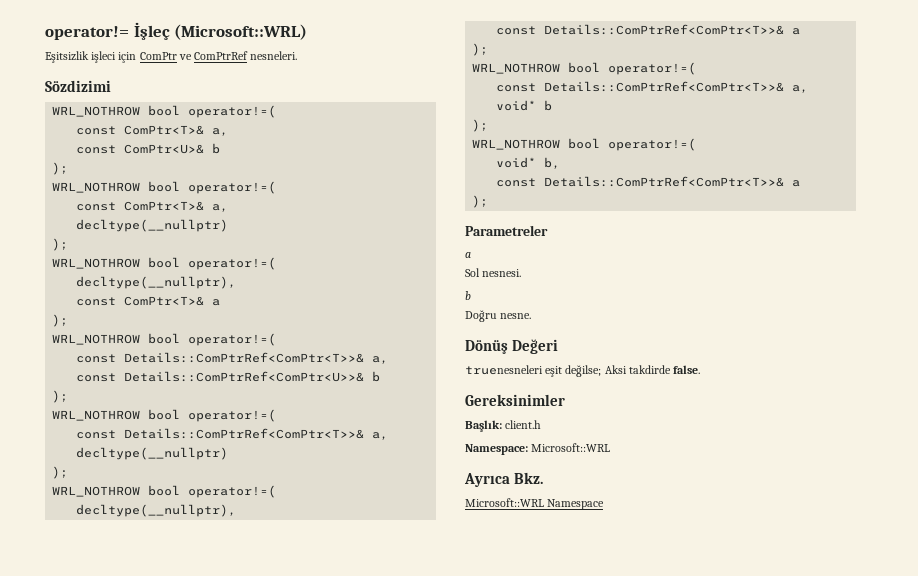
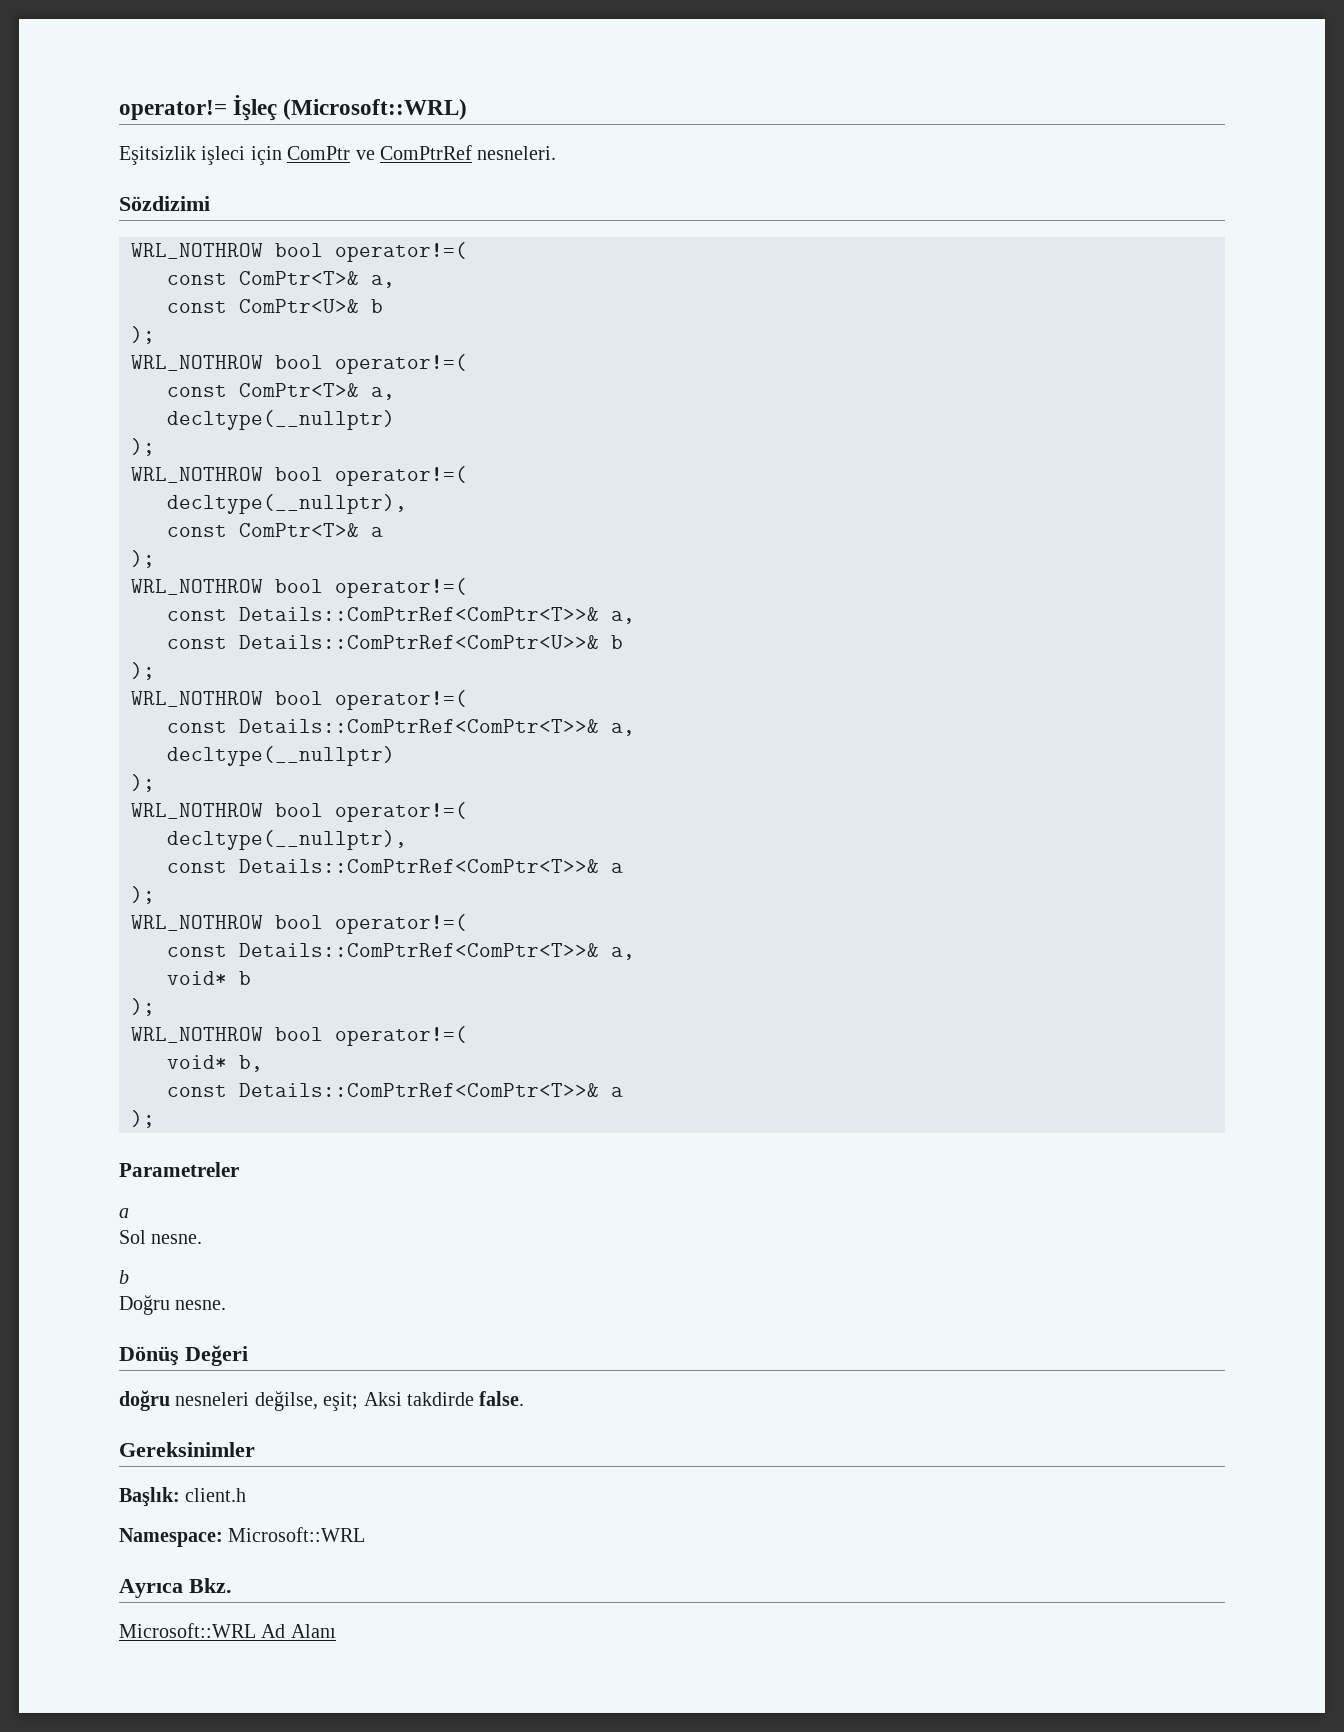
[482,269,522,277] nesnesi. -> [151,1234,203,1244] nesne.
[465,365,602,377] truenesneleri eşit değilse; -> [119,1390,359,1411] doğru nesneleri değilse, eşit;
[547,499,605,510] Namespace -> [261,1624,336,1638] Ad Alanı

